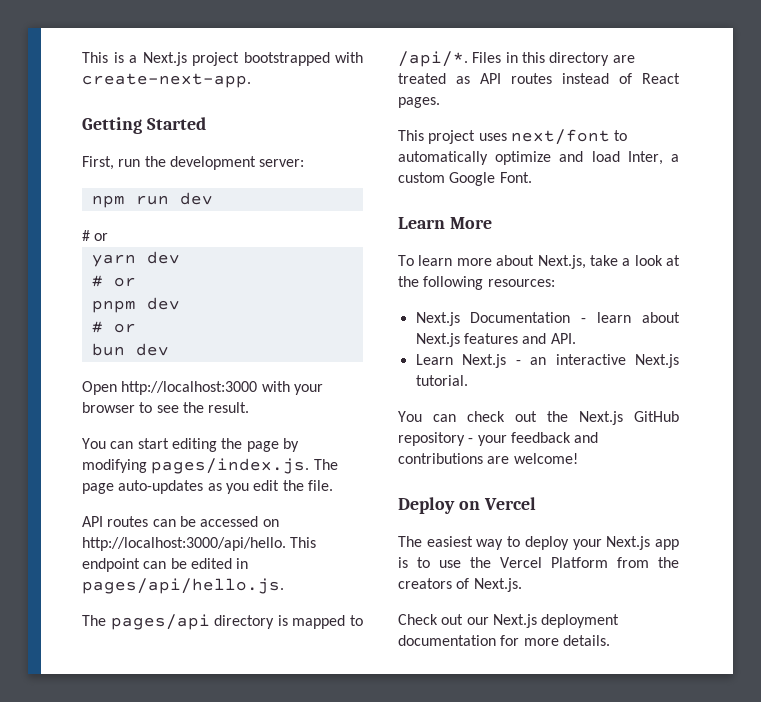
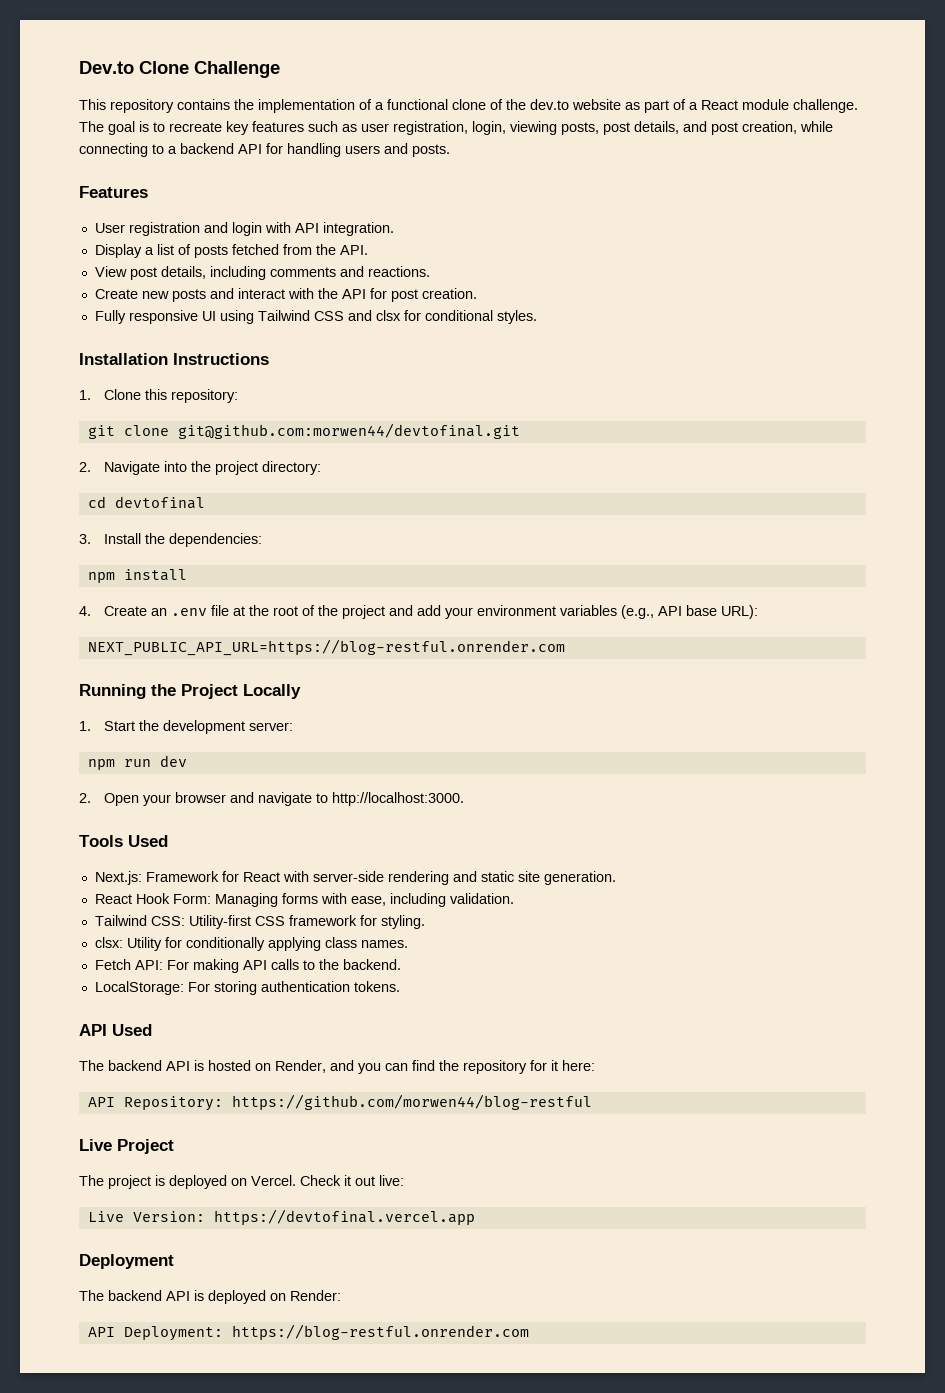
[82,52,363,66] [82,73,251,88] [82,117,206,134] [82,156,141,170] This is a Next.js project bootstrapped with create-next-app. // Getting Started // First, run -> [79,61,280,78] [79,99,858,113] [79,121,833,135] [79,143,450,157] [79,186,148,198] [94,222,394,236] [94,244,368,258] [94,266,430,280] [94,288,477,302] [94,310,537,324] [79,353,269,365] [79,389,239,403] [87,423,520,439] [79,461,322,475] [87,496,205,509] [79,533,263,547] [87,569,187,583] [79,605,759,619] [87,639,565,656] [79,684,301,699] [79,721,136,731] Dev.to Clone Challenge // This repository contains the implementation of a functional clone of the dev.to website as part of a React module challenge. The goal is to recreate key features such as user registration, login, viewing posts, post details, and post creation, while connecting to a backend API for handling users and posts. // Features // User registration and login with API integration. // Display a list of posts fetched from the API. // View post details, including comments and reactions. // Create new posts and interact with the API for post creation. // Fully responsive UI using Tailwind CSS and clsx for conditional styles. // Installation Instructions // 1. Clone this repository: // git clone git@github.com:morwen44/devtofinal.git // 2. Navigate into the project directory: // cd devtofinal // 3. Install the dependencies: // npm install // 4. Create an .env file at the root of the project and add your environment variables (e.g., API base URL): // NEXT_PUBLIC_API_URL=https://blog-restful.onrender.com // Running the Project Locally // 1. Start
[82,230,109,241] [91,251,180,267] [91,275,136,287] [91,297,180,313] [91,321,136,333] [91,343,169,356] [82,381,323,395] [82,402,250,413] [82,438,299,452] [82,458,338,474] [82,480,333,494] [82,516,279,527] [82,537,317,551] [82,558,249,572] [82,578,284,594] [82,614,363,630] [398,51,635,67] [398,73,680,84] [398,97,440,108] [398,129,628,145] [398,151,679,165] [398,172,532,186] [398,217,492,229] [398,255,680,269] [398,276,555,290] [415,312,680,326] [415,333,576,347] [415,354,679,368] [415,375,468,386] [398,411,679,425] [398,432,599,446] [398,453,578,464] [398,497,536,514] [398,536,679,550] [398,557,679,568] [398,578,522,592] [398,614,620,628] [398,635,610,646] # or // yarn dev // # or // pnpm dev // # or // bun dev // Open http://localhost:3000 with your browser to see the result. // You can start editing the page by modifying pages/index.js. The page auto-updates as you edit the file. // API routes can be accessed on http://localhost:3000/api/hello. This endpoint can be edited in pages/api/hello.js. // The pages/api directory is mapped to /api/*. Files in this directory are treated as API routes instead of React pages. // This project uses next/font to automatically optimize and load Inter, a custom Google Font. // Learn More // To learn more about Next.js, take a look at the following resources: // Next.js Documentation - learn about Next.js features and API. // Learn Next.js - an interactive Next.js tutorial. // You can check out the Next.js GitHub repository - your feedback and contributions are welcome! // Deploy on Vercel // The easiest way to deploy your Next.js app is to use the Vercel Platform from the creators of Next.js. // Check out our Next.js deployment documentation for more details. -> [79,792,465,806] [79,835,168,847] [94,871,616,885] [94,893,514,907] [94,915,425,929] [94,937,408,951] [94,959,401,973] [94,981,400,995] [79,1024,152,1036] [79,1060,595,1074] [87,1094,592,1111] [79,1139,174,1154] [79,1175,404,1189] [87,1209,475,1225] [79,1254,174,1269] [79,1290,341,1304] [87,1324,529,1341] 2. Open your browser and navigate to http://localhost:3000. // Tools Used // Next.js: Framework for React with server-side rendering and static site generation. // React Hook Form: Managing forms with ease, including validation. // Tailwind CSS: Utility-first CSS framework for styling. // clsx: Utility for conditionally applying class names. // Fetch API: For making API calls to the backend. // LocalStorage: For storing authentication tokens. // API Used // The backend API is hosted on Render, and you can find the repository for it here: // API Repository: https://github.com/morwen44/blog-restful // Live Project // The project is deployed on Vercel. Check it out live: // Live Version: https://devtofinal.vercel.app // Deployment // The backend API is deployed on Render: // API Deployment: https://blog-restful.onrender.com

